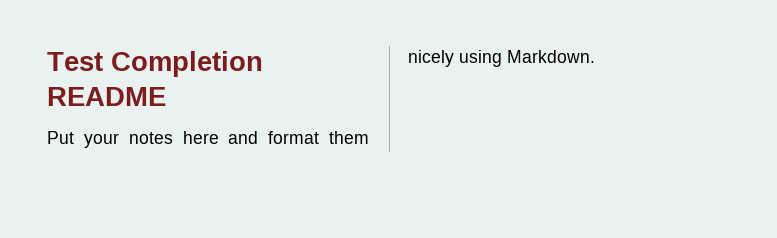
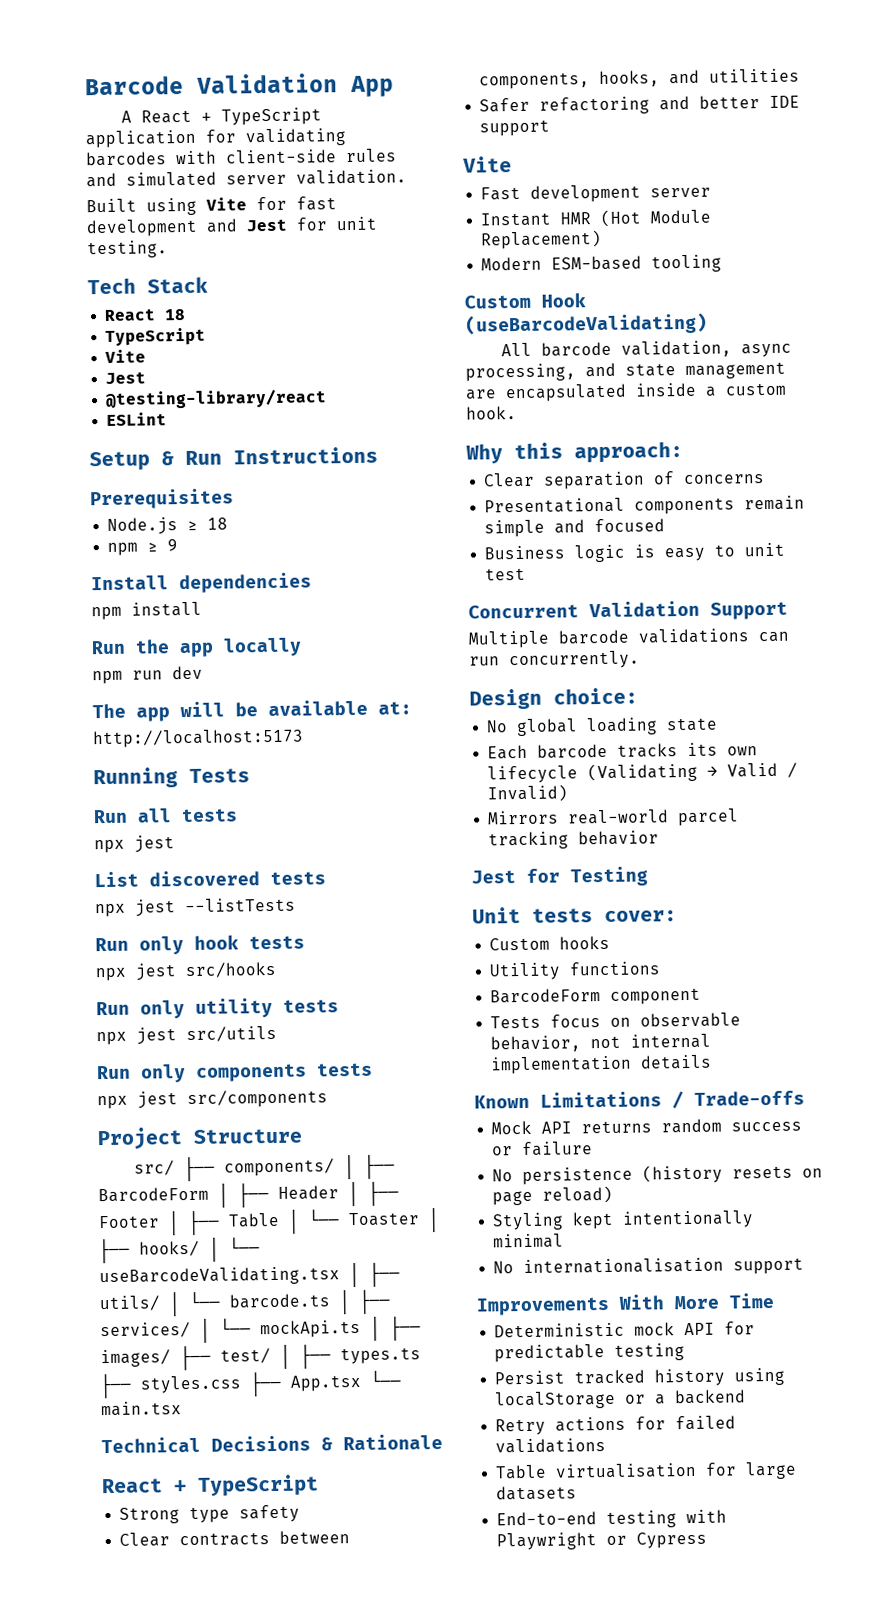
[47,51,263,77] [47,87,166,106] [47,131,369,148] [408,50,595,67] Test Completion README // Put your notes here and format them nicely using Markdown. -> [85,73,394,97] [120,107,322,126] [85,128,346,149] [86,148,397,167] [86,169,407,188] [86,196,337,216] [86,216,378,238] [87,240,168,259] [87,276,208,295] [104,308,187,321] [105,327,207,346] [104,349,147,363] [105,371,147,384] [104,389,328,409] [106,412,168,426] [89,446,378,472] [90,488,234,510] [107,517,229,535] [107,539,179,556] [91,572,312,594] [91,601,202,621] [91,637,302,658] [92,665,203,685] [92,699,412,722] [93,728,304,749] [93,767,250,789] [93,808,238,824] [94,835,175,854] [94,870,326,888] [95,897,296,918] [95,934,305,955] [95,961,276,982] [96,998,339,1019] [96,1025,277,1046] [97,1062,373,1083] [97,1089,328,1110] [97,1127,302,1151] [133,1154,395,1183] [98,1181,399,1209] [98,1208,440,1237] [99,1237,260,1265] [99,1262,400,1288] [99,1289,391,1317] [100,1316,421,1343] [100,1344,421,1372] [100,1370,401,1400] [101,1401,182,1417] [101,1433,443,1454] [102,1474,319,1497] [119,1504,301,1524] [119,1530,351,1547] [479,68,801,90] [479,95,801,115] [479,119,551,137] [462,156,512,173] [480,184,712,203] [480,209,712,227] [481,229,603,250] [481,254,723,273] [464,292,586,309] [465,312,708,336] [500,340,792,358] [465,361,786,382] [465,382,787,403] [466,406,517,420] [465,441,683,464] [483,471,766,490] [484,495,806,515] [484,518,666,538] [484,542,786,563] [485,567,527,581] [468,600,788,620] [468,628,789,649] [469,650,640,670] [469,687,638,710] [486,717,719,737] [487,742,759,760] [487,762,799,784] [487,784,569,803] [488,808,740,827] [488,830,660,850] [471,866,648,887] [472,907,677,924] [489,935,611,951] [489,961,661,981] [490,987,702,1005] [490,1012,742,1029] [490,1033,712,1053] [490,1054,713,1075] [474,1090,805,1110] [491,1118,803,1135] [492,1141,594,1157] [492,1164,824,1186] [492,1185,614,1206] [492,1210,755,1231] [493,1233,565,1249] [493,1257,805,1275] [476,1292,775,1316] [494,1321,756,1338] [494,1343,686,1363] [494,1367,786,1387] [495,1389,747,1410] [495,1415,737,1436] [495,1438,607,1454] [495,1461,798,1480] [496,1485,578,1501] [496,1509,728,1529] [496,1531,708,1551] Barcode Validation App // A React + TypeScript application for validating barcodes with client-side rules and simulated server validation. // Built using Vite for fast development and Jest for unit testing. // Tech Stack // React 18 // TypeScript // Vite // Jest // @testing-library/react // ESLint // Setup & Run Instructions // Prerequisites // Node.js ≥ 18 // npm ≥ 9 // Install dependencies // npm install // Run the app locally // npm run dev // The app will be available at: // http://localhost:5173 // Running Tests // Run all tests // npx jest // List discovered tests // npx jest --listTests // Run only hook tests // npx jest src/hooks // Run only utility tests // npx jest src/utils // Run only components tests // npx jest src/components // Project Structure // src/ ├── components/ │ ├── BarcodeForm │ ├── Header │ ├── Footer │ ├── Table │ └── Toaster │ ├── hooks/ │ └── useBarcodeValidating.tsx │ ├── utils/ │ └── barcode.ts │ ├── services/ │ └── mockApi.ts │ ├── images/ ├── test/ │ ├── types.ts ├── styles.css ├── App.tsx └── main.tsx // Technical Decisions & Rationale // React + TypeScript // Strong type safety // Clear contracts between components, hooks, and utilities // Safer refactoring and better IDE support // Vite // Fast development server // Instant HMR (Hot Module Replacement) // Modern ESM-based tooling // Custom Hook (useBarcodeValidating) // All barcode validation, async processing, and state management are encapsulated inside a custom hook. // Why this approach: // Clear separation of concerns // Presentational components remain simple and focused // Business logic is easy to unit test // Concurrent Validation Support // Multiple barcode validations can run concurrently. // Design choice: // No global loading state // Each barcode tracks its own lifecycle (Validating → Valid / Invalid) // Mirrors real-world parcel tracking behavior // Jest for Testing // Unit tests cover: // Custom hooks // Utility functions // BarcodeForm component // Tests focus on observable behavior, not internal implementation details // Known Limitations / Trade-offs // Mock API returns random success or failure // No persistence (history resets on page reload) // Styling kept intentionally minimal // No internationalisation support // Improvements With More Time // Deterministic mock API for predictable testing // Persist tracked history using localStorage or a backend // Retry actions for failed validations // Table virtualisation for large datasets // End-to-end testing with Playwright or Cypress

